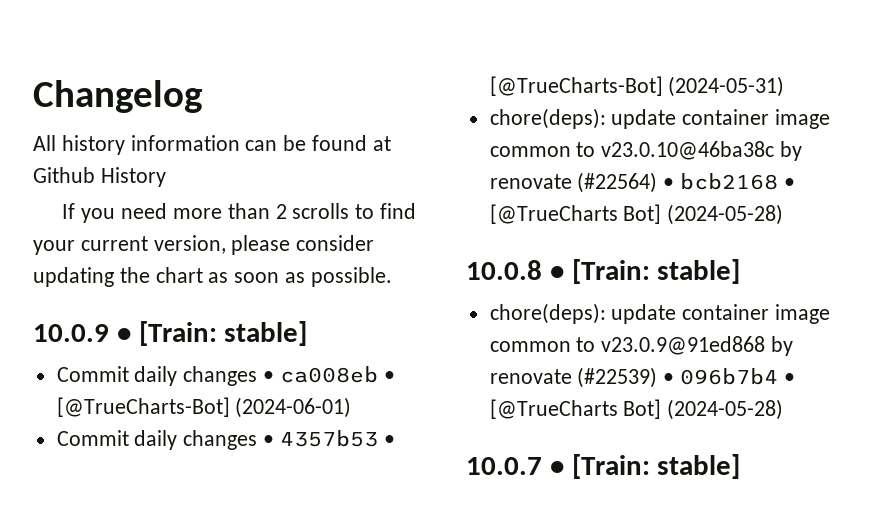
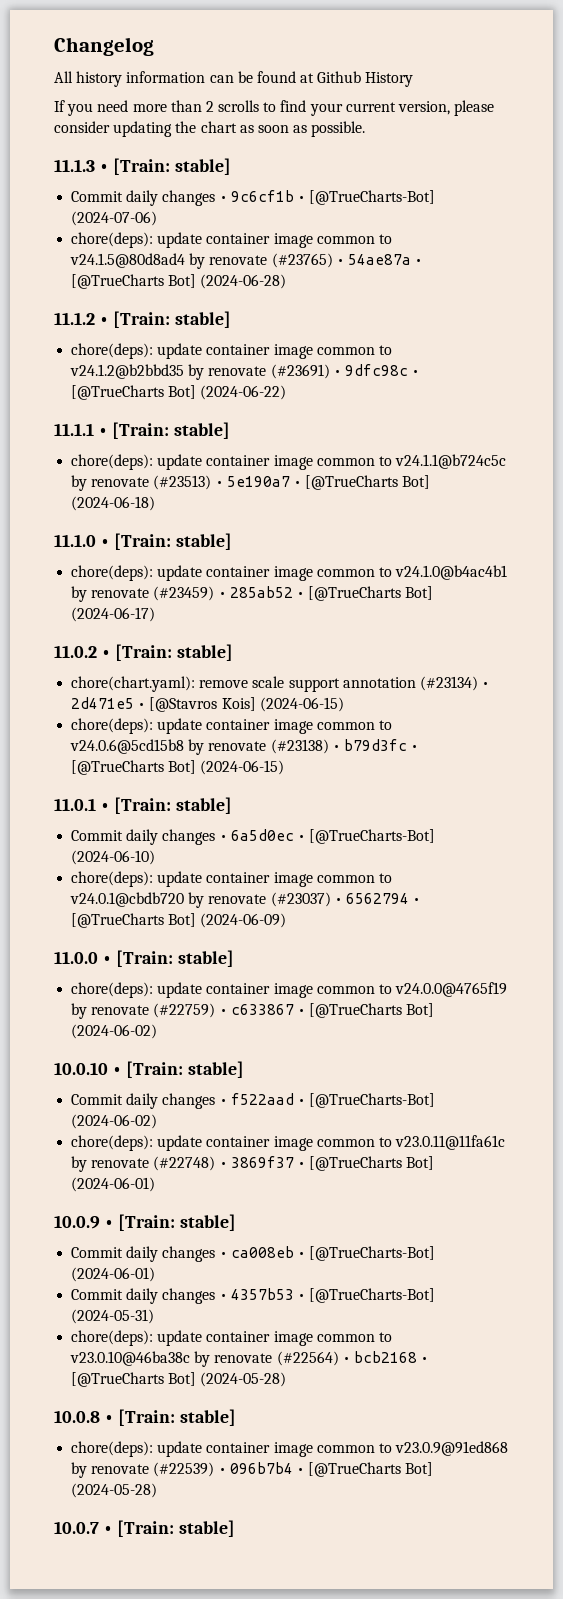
(392, 277) none -> [54,158,231,175] [71,190,436,206] [71,211,158,226] [71,232,392,248] [70,253,423,269] [71,274,287,289] [54,311,231,328] [71,343,392,359] [70,364,420,380] [71,385,287,400] [54,422,230,439] [71,454,507,470] [71,475,431,491] [71,496,156,511] [54,533,232,550] [71,565,508,581] [71,586,434,602] [71,607,156,622] [54,644,233,661] [71,676,490,692] [71,697,344,712] [71,718,392,734] [70,739,419,755] [71,760,285,775] [54,797,232,814] [71,829,436,845] [71,850,156,865] [71,871,392,887] [70,892,421,908] [71,913,287,928] [54,950,234,967] [71,982,508,998] [71,1003,435,1019] [71,1024,158,1039] [54,1061,244,1078] [71,1093,436,1109] [71,1114,158,1129] [71,1135,506,1151] [71,1156,435,1172] [71,1177,156,1192] // 11.1.3 • [Train: stable] // Commit daily changes • 9c6cf1b • [@TrueCharts-Bot] (2024-07-06) // chore(deps): update container image common to v24.1.5@80d8ad4 by renovate (#23765) • 54ae87a • [@TrueCharts Bot] (2024-06-28) // 11.1.2 • [Train: stable] // chore(deps): update container image common to v24.1.2@b2bbd35 by renovate (#23691) • 9dfc98c • [@TrueCharts Bot] (2024-06-22) // 11.1.1 • [Train: stable] // chore(deps): update container image common to v24.1.1@b724c5c by renovate (#23513) • 5e190a7 • [@TrueCharts Bot] (2024-06-18) // 11.1.0 • [Train: stable] // chore(deps): update container image common to v24.1.0@b4ac4b1 by renovate (#23459) • 285ab52 • [@TrueCharts Bot] (2024-06-17) // 11.0.2 • [Train: stable] // chore(chart.yaml): remove scale support annotation (#23134) • 2d471e5 • [@Stavros Kois] (2024-06-15) // chore(deps): update container image common to v24.0.6@5cd15b8 by renovate (#23138) • b79d3fc • [@TrueCharts Bot] (2024-06-15) // 11.0.1 • [Train: stable] // Commit daily changes • 6a5d0ec • [@TrueCharts-Bot] (2024-06-10) // chore(deps): update container image common to v24.0.1@cbdb720 by renovate (#23037) • 6562794 • [@TrueCharts Bot] (2024-06-09) // 11.0.0 • [Train: stable] // chore(deps): update container image common to v24.0.0@4765f19 by renovate (#22759) • c633867 • [@TrueCharts Bot] (2024-06-02) // 10.0.10 • [Train: stable] // Commit daily changes • f522aad • [@TrueCharts-Bot] (2024-06-02) // chore(deps): update container image common to v23.0.11@11fa61c by renovate (#22748) • 3869f37 • [@TrueCharts Bot] (2024-06-01)

